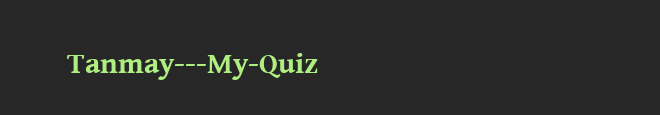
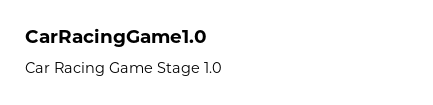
[67,53,318,80] Tanmay---My-Quiz -> [25,28,207,47] [25,62,222,76] CarRacingGame1.0 // Car Racing Game Stage 1.0

